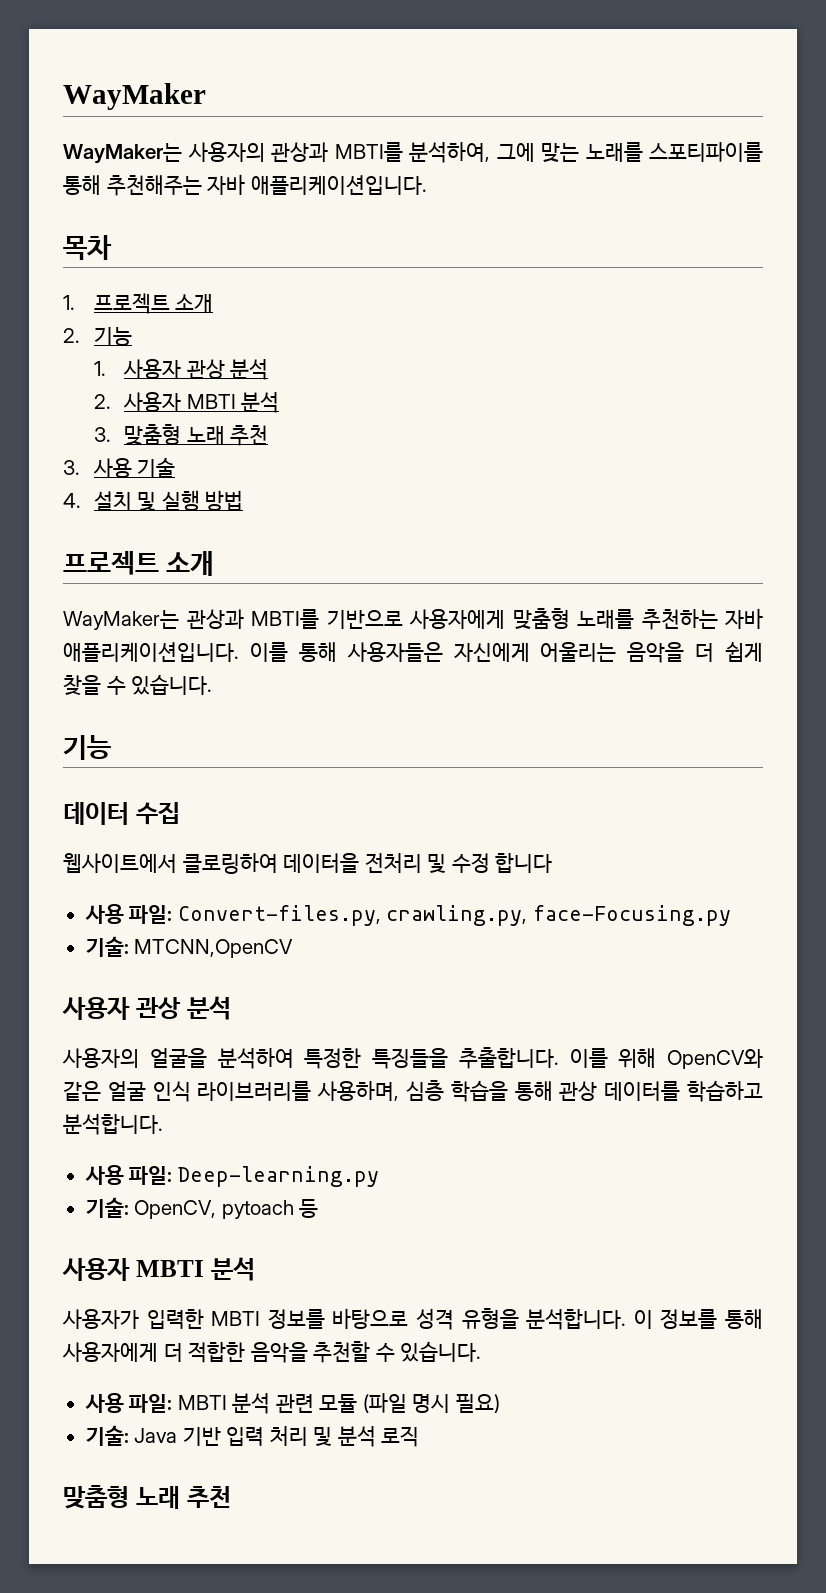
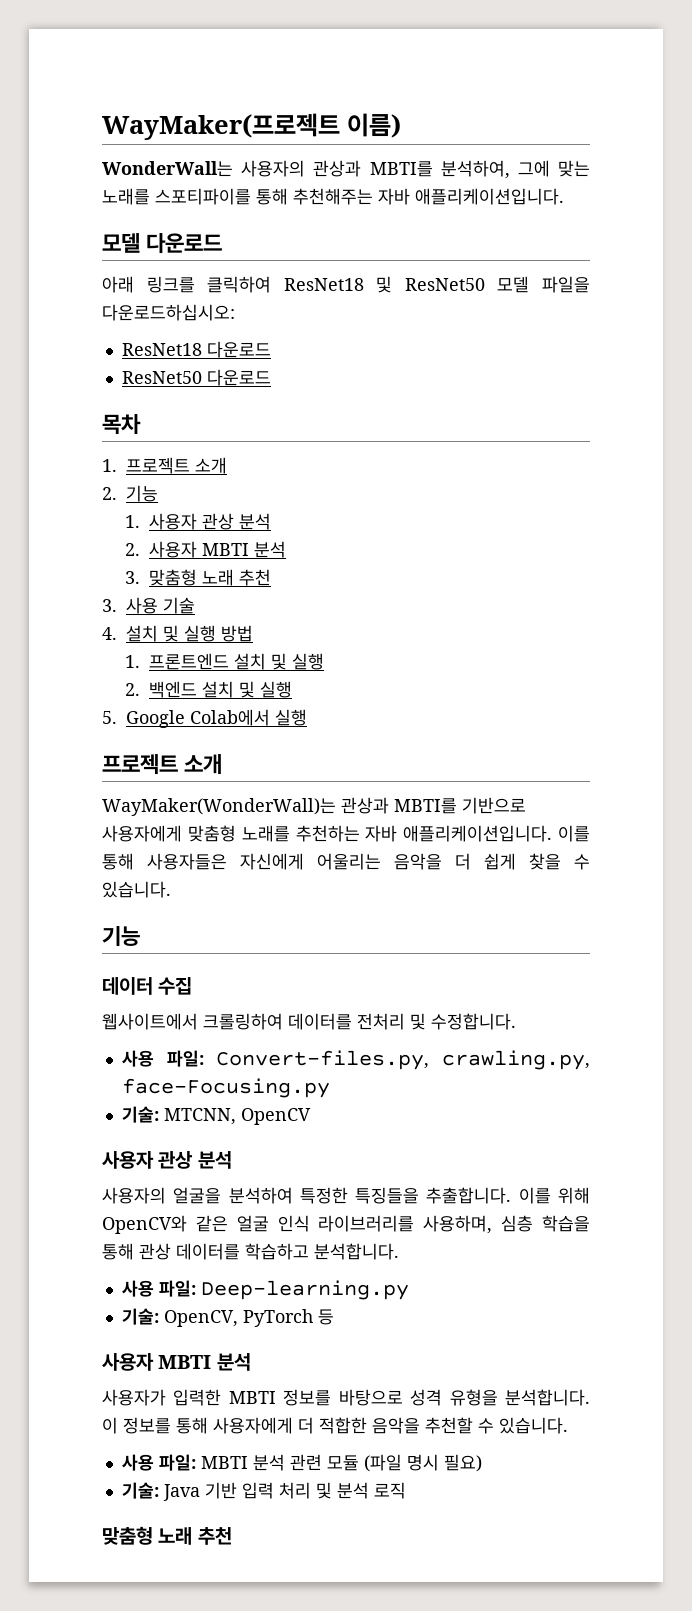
[63,83,206,110] [63,143,182,164] WayMaker // WayMaker는 -> [102,113,401,140] [102,161,233,177] WayMaker(프로젝트 이름) // WonderWall는
(427, 185) none -> [102,233,223,254] [102,276,590,293] [102,304,235,321] [121,341,271,358] [121,369,271,386] // 모델 다운로드 // 아래 링크를 클릭하여 ResNet18 및 ResNet50 모델 파일을 다운로드하십시오: // ResNet18 다운로드 // ResNet50 다운로드
[63,551,215,576] [63,610,179,630] // 프로젝트 소개 // WayMaker는 -> [124,653,324,670] [124,681,292,698] [102,709,307,728] [102,754,223,775] [102,798,336,816] // 1. 프론트엔드 설치 및 실행 // 2. 백엔드 설치 및 실행 // 5. Google Colab에서 실행 // 프로젝트 소개 // WayMaker(WonderWall)는
[182,852,553,874] 클로링하여 데이터을 전처리 및 수정 합니다 -> [203,1013,516,1030] 크롤링하여 데이터를 전처리 및 수정합니다.
[134,939,294,958] MTCNN,OpenCV -> [163,1108,311,1125] MTCNN, OpenCV
[221,1200,294,1219] pytoach -> [242,1309,313,1327] PyTorch

